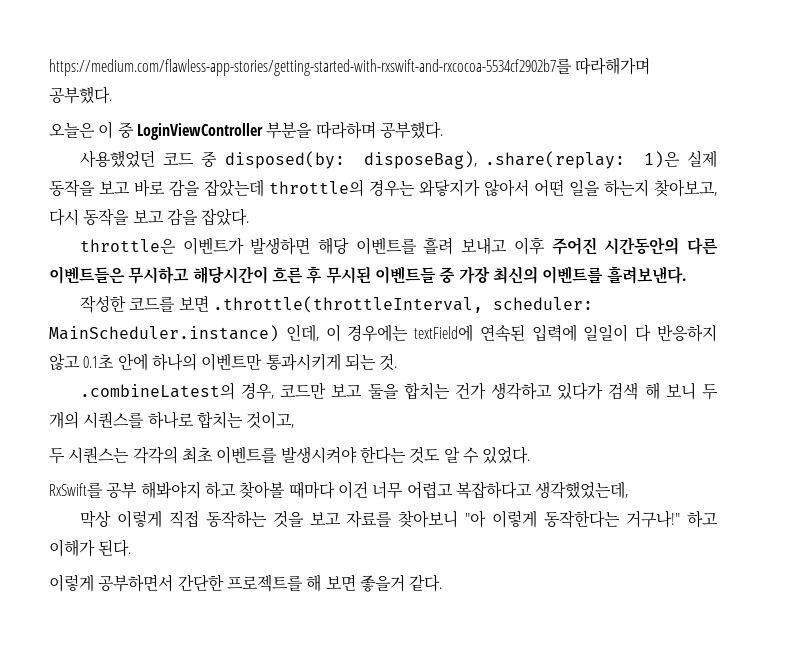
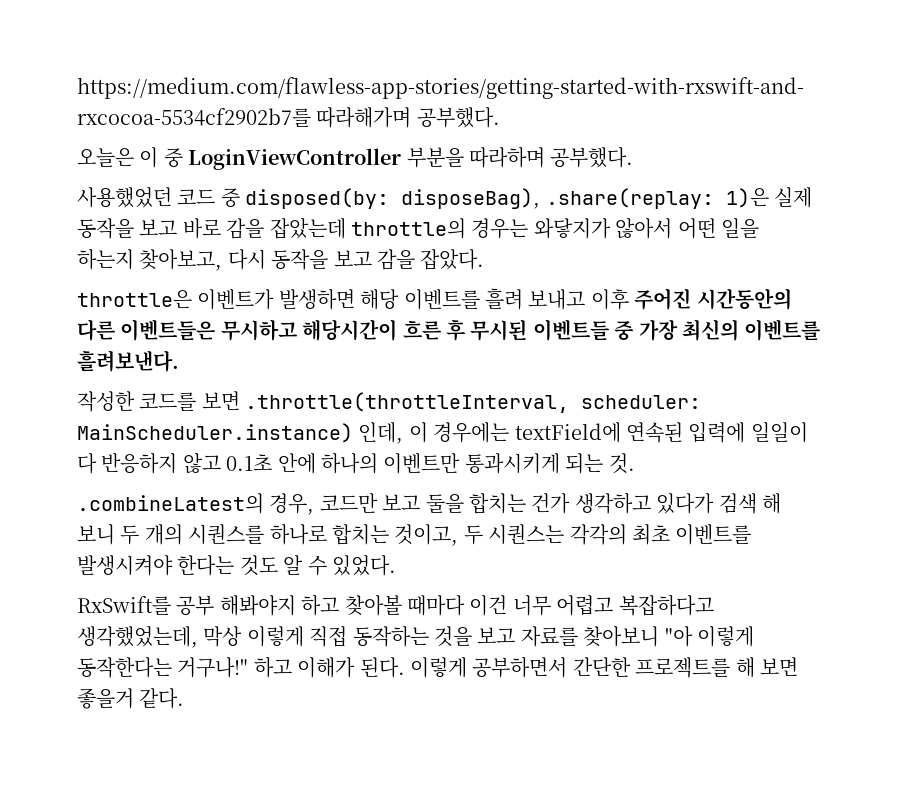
(295, 420) // -> (459, 535) none
(629, 490) // -> (198, 637) none
(132, 548) // -> (405, 667) none

